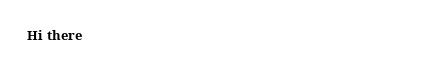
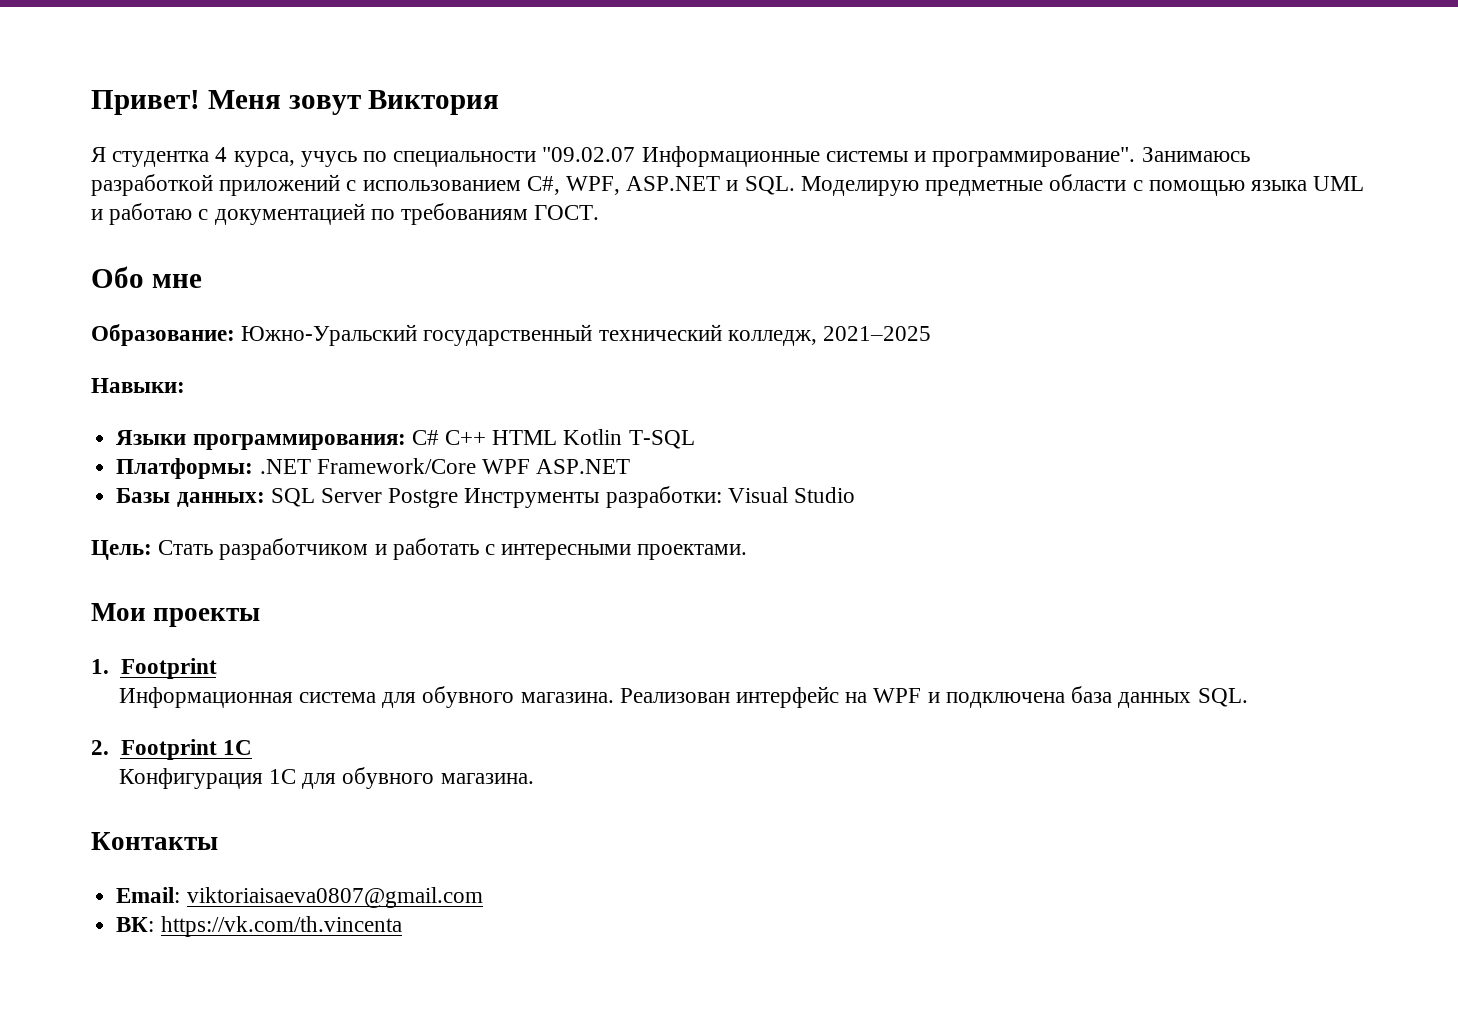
[27,30,82,40] Hi there -> [91,90,500,115] [91,146,1250,167] [91,174,1365,196] [91,203,600,225] [91,266,202,288] [91,324,932,346] [91,378,185,393] [116,429,695,450] [116,458,631,479] [116,486,855,508] [91,538,748,560] [91,603,261,627] [91,658,217,679] [118,686,1248,708] [91,739,252,760] [118,767,534,789] [91,832,218,850] [116,887,483,908] [116,916,402,937] Привет! Меня зовут Виктория // Я студентка 4 курса, учусь по специальности "09.02.07 Информационные системы и программирование". Занимаюсь разработкой приложений с использованием C#, WPF, ASP.NET и SQL. Моделирую предметные области с помощью языка UML и работаю с документацией по требованиям ГОСТ. // Обо мне // Образование: Южно-Уральский государственный технический колледж, 2021–2025 // Навыки: // Языки программирования: C# C++ HTML Kotlin T-SQL // Платформы: .NET Framework/Core WPF ASP.NET // Базы данных: SQL Server Postgre Инструменты разработки: Visual Studio // Цель: Стать разработчиком и работать с интересными проектами. // Мои проекты // 1. Footprint // Информационная система для обувного магазина. Реализован интерфейс на WPF и подключена база данных SQL. // 2. Footprint 1С // Конфигурация 1С для обувного магазина. // Контакты // Email: viktoriaisaeva0807@gmail.com // ВК: https://vk.com/th.vincenta

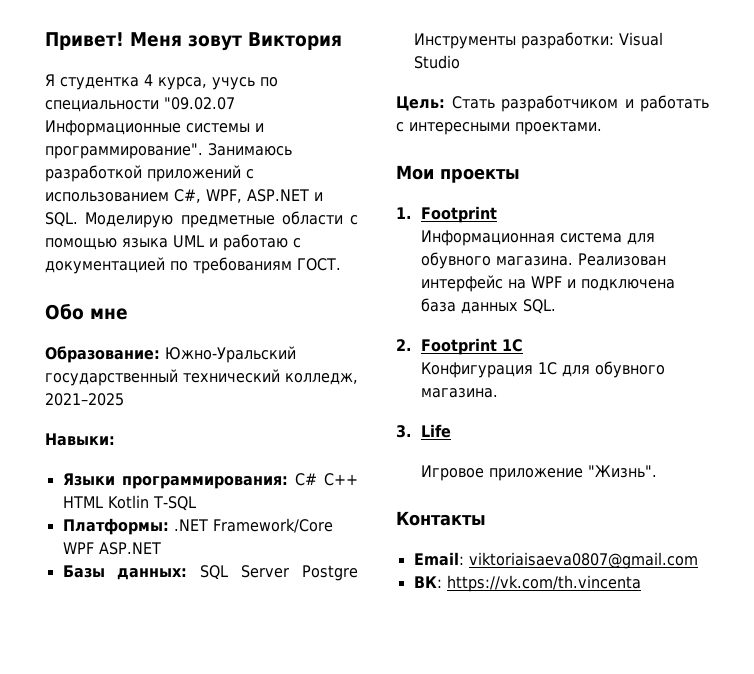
(534, 778) none -> [396,424,451,438] [420,465,657,481] // 3. Life // Игровое приложение "Жизнь".

